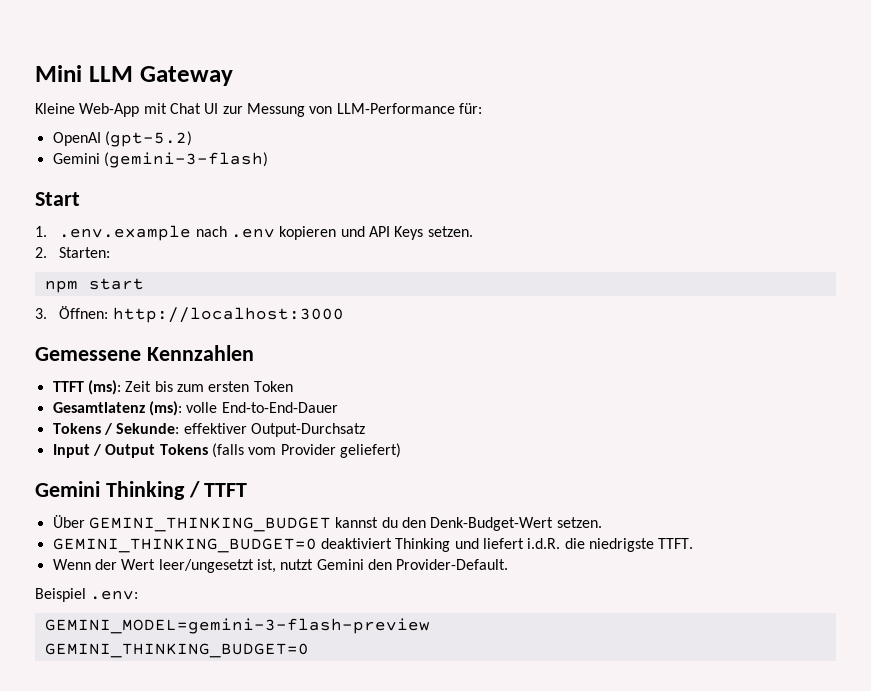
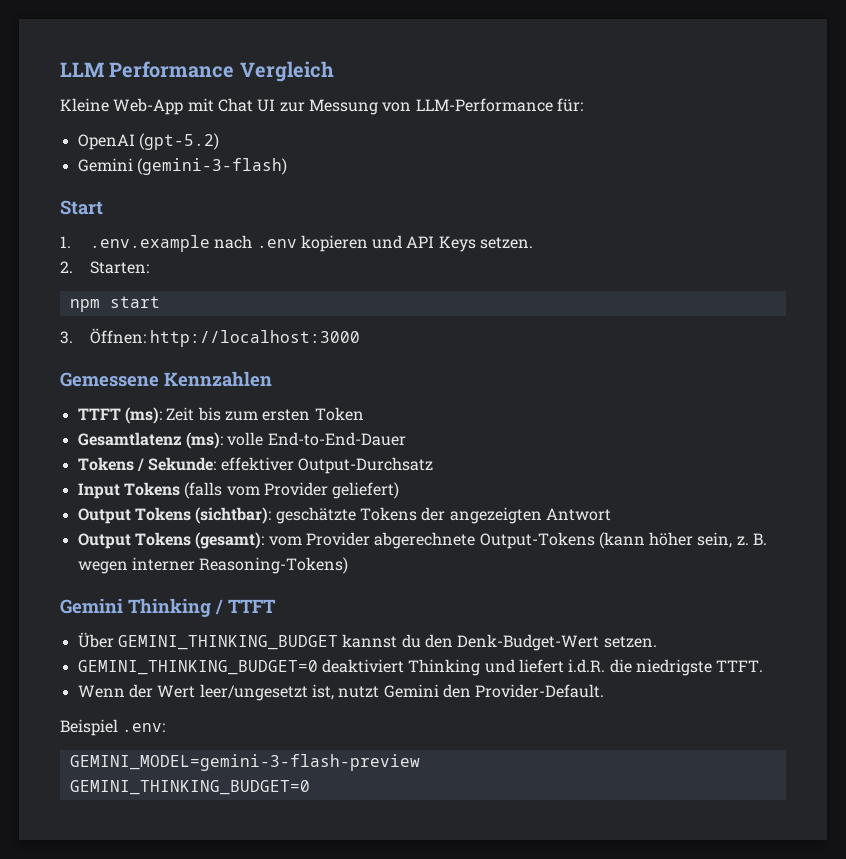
[35,65,233,86] Mini LLM Gateway -> [60,61,334,82] LLM Performance Vergleich
[92,444,156,458] / Output -> (120, 491) none
(401, 450) none -> [77,507,611,524] [77,532,768,549] [77,557,349,574] // Output Tokens (sichtbar): geschätzte Tokens der angezeigten Antwort // Output Tokens (gesamt): vom Provider abgerechnete Output-Tokens (kann höher sein, z. B. wegen interner Reasoning-Tokens)

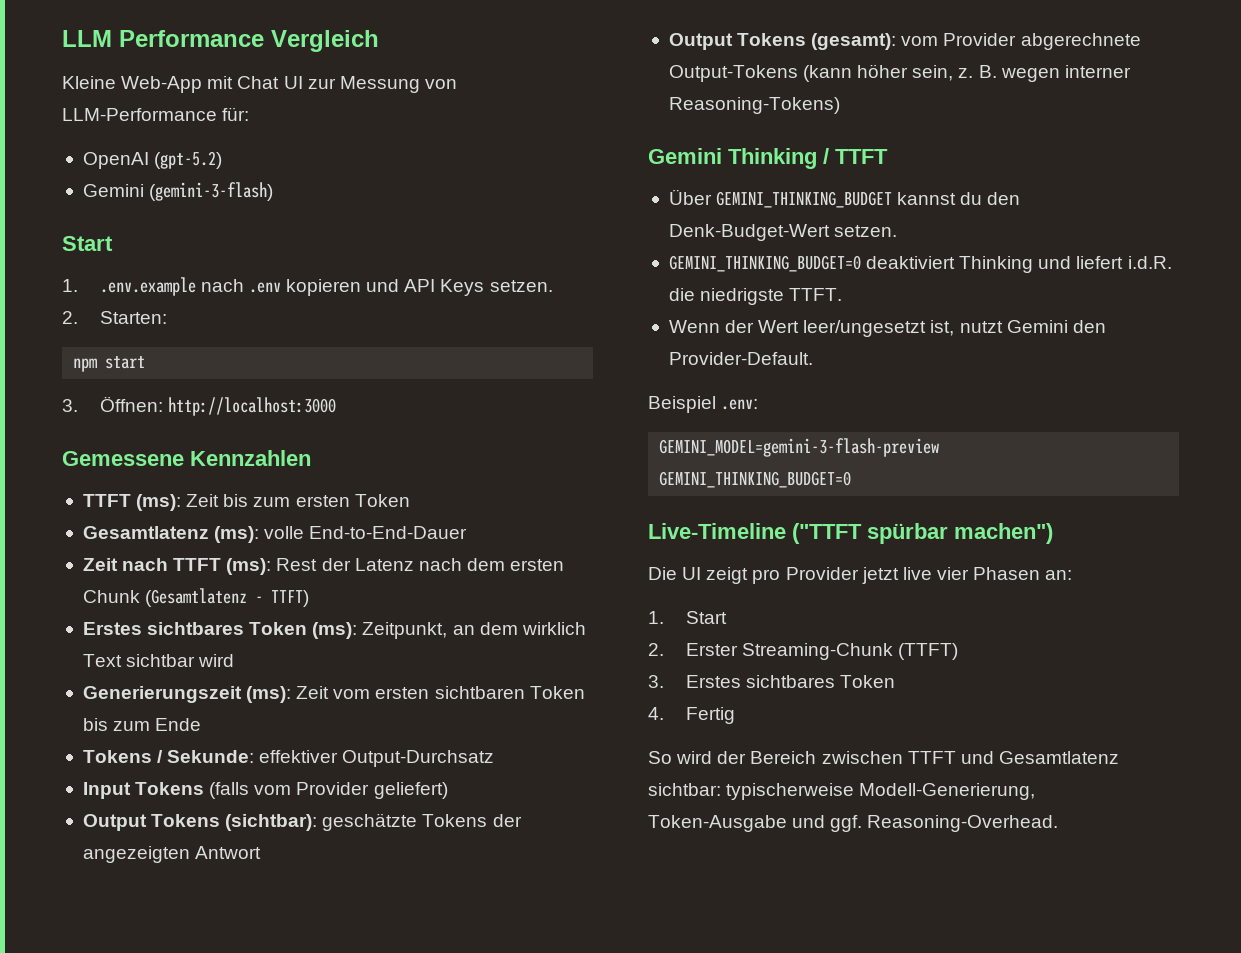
(406, 439) none -> [82,558,565,575] [82,588,310,607] [82,622,586,639] [82,654,235,667] [82,686,585,703] [82,718,202,731] // Zeit nach TTFT (ms): Rest der Latenz nach dem ersten Chunk (Gesamtlatenz - TTFT) // Erstes sichtbares Token (ms): Zeitpunkt, an dem wirklich Text sichtbar wird // Generierungszeit (ms): Zeit vom ersten sichtbaren Token bis zum Ende
(310, 787) none -> [648,523,1053,544] [648,567,1073,584] [648,611,727,624] [648,643,958,660] [648,675,895,688] [648,707,735,724] [648,751,1119,764] [648,783,1036,800] [648,815,1059,832] // Live-Timeline ("TTFT spürbar machen") // Die UI zeigt pro Provider jetzt live vier Phasen an: // 1. Start // 2. Erster Streaming-Chunk (TTFT) // 3. Erstes sichtbares Token // 4. Fertig // So wird der Bereich zwischen TTFT und Gesamtlatenz sichtbar: typischerweise Modell-Generierung, Token-Ausgabe und ggf. Reasoning-Overhead.

